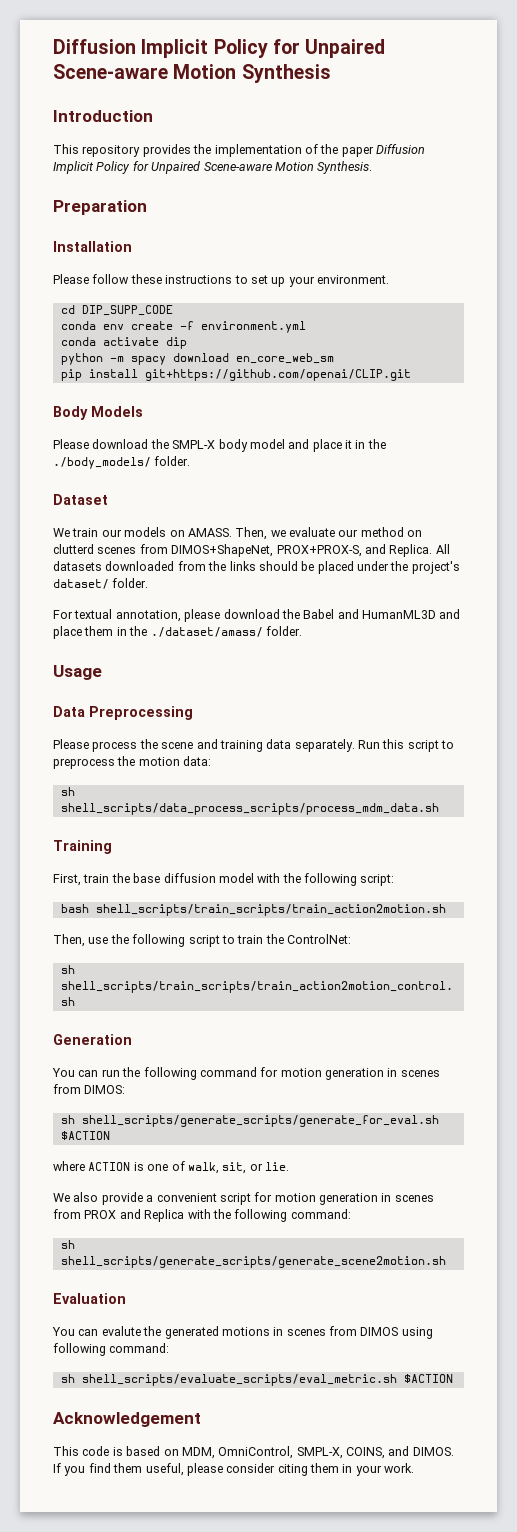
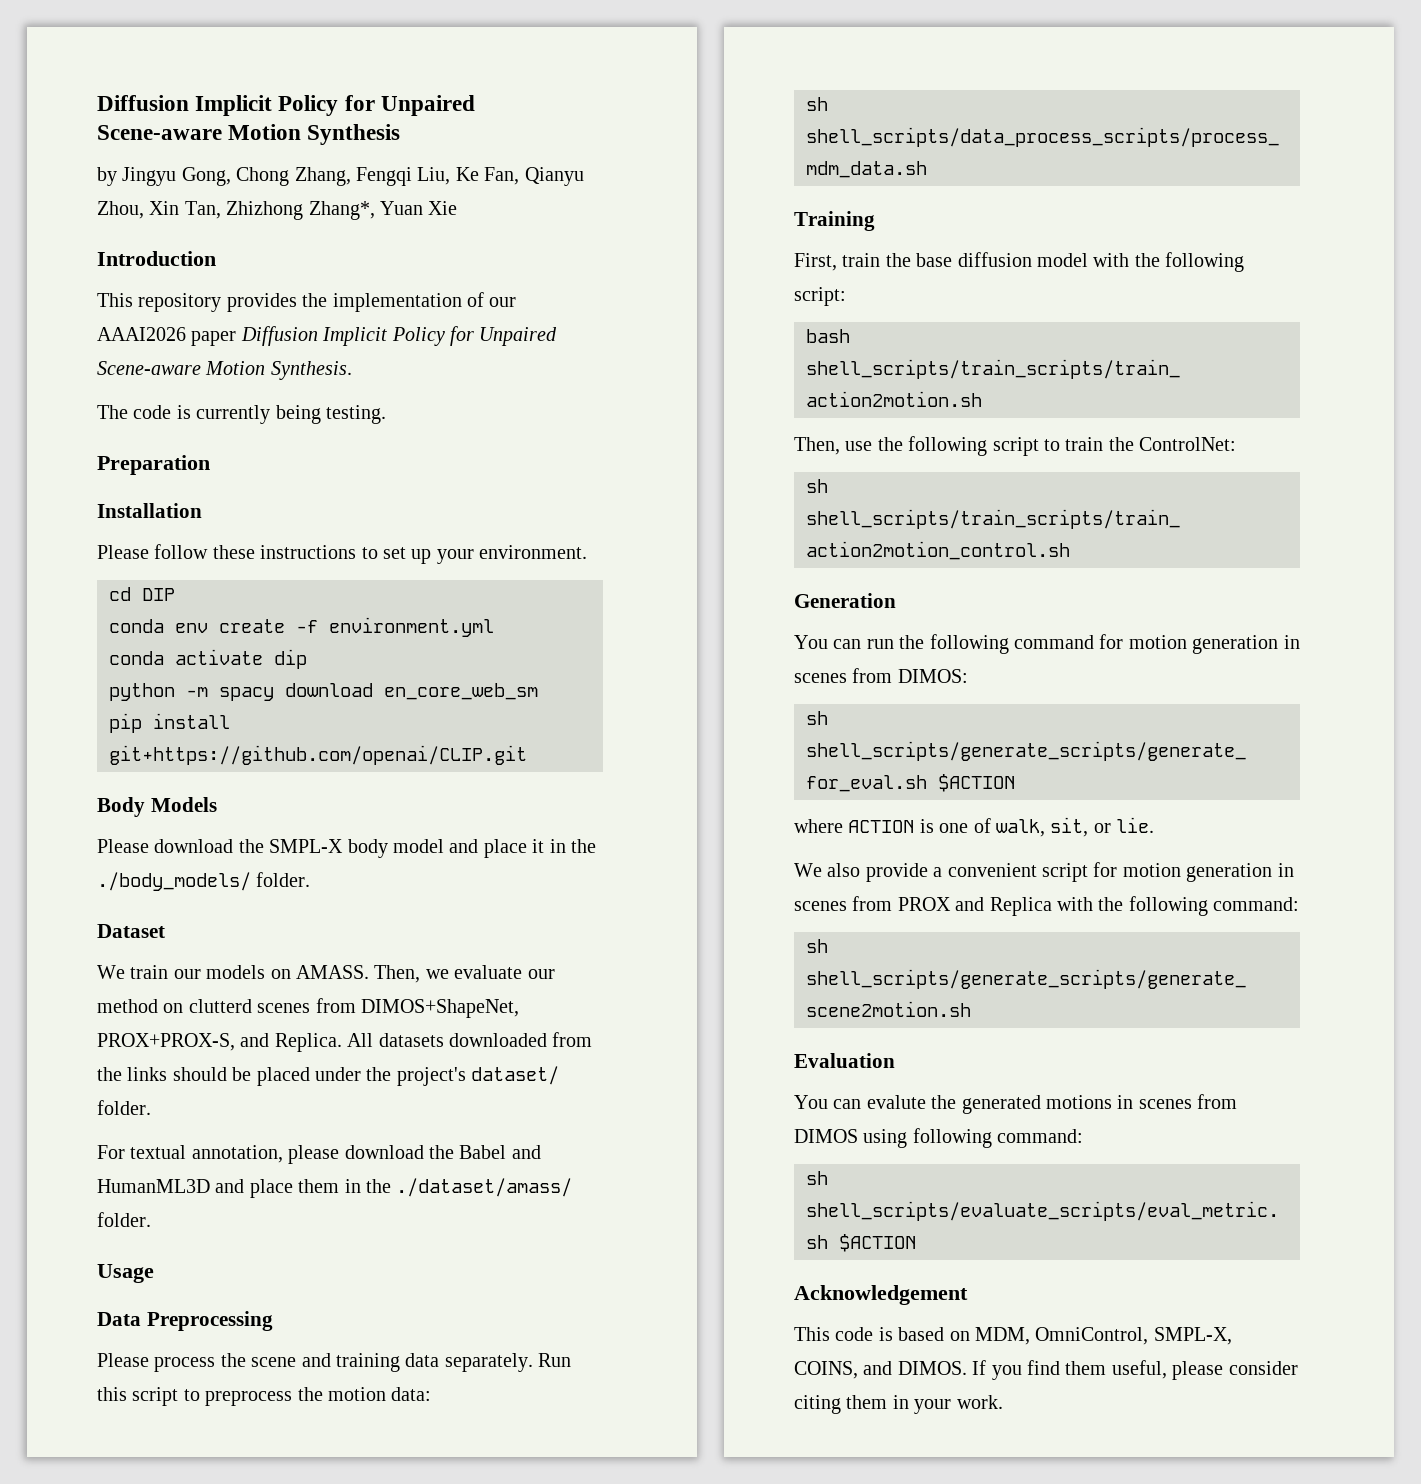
(331, 73) none -> [97,167,584,186] [97,201,458,220] // by Jingyu Gong, Chong Zhang, Fengqi Liu, Ke Fan, Qianyu Zhou, Xin Tan, Zhizhong Zhang*, Yuan Xie
[320,144,339,154] the -> [489,297,517,307] [97,327,186,341] our AAAI2026
(373, 167) none -> [97,405,386,424] // The code is currently being testing.
[81,305,173,316] DIP_SUPP_CODE -> [142,588,175,601] DIP

